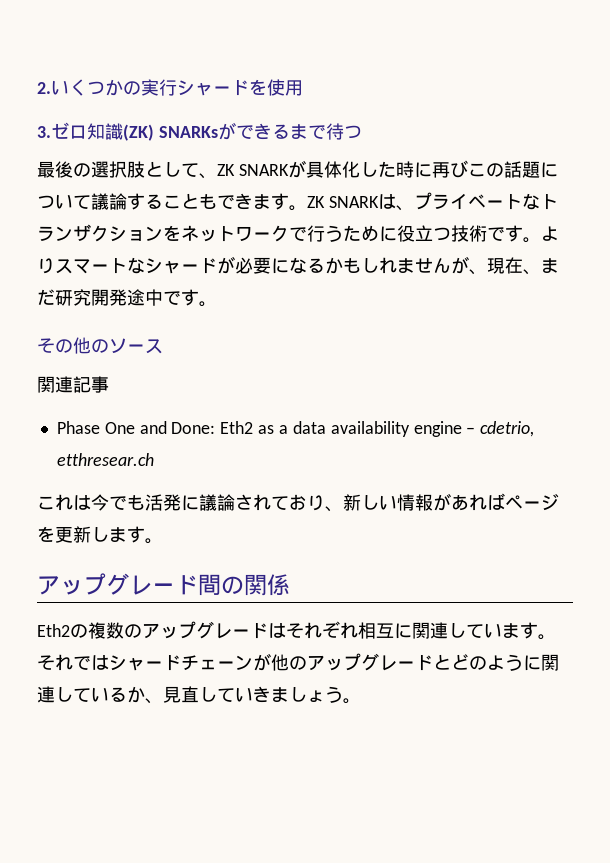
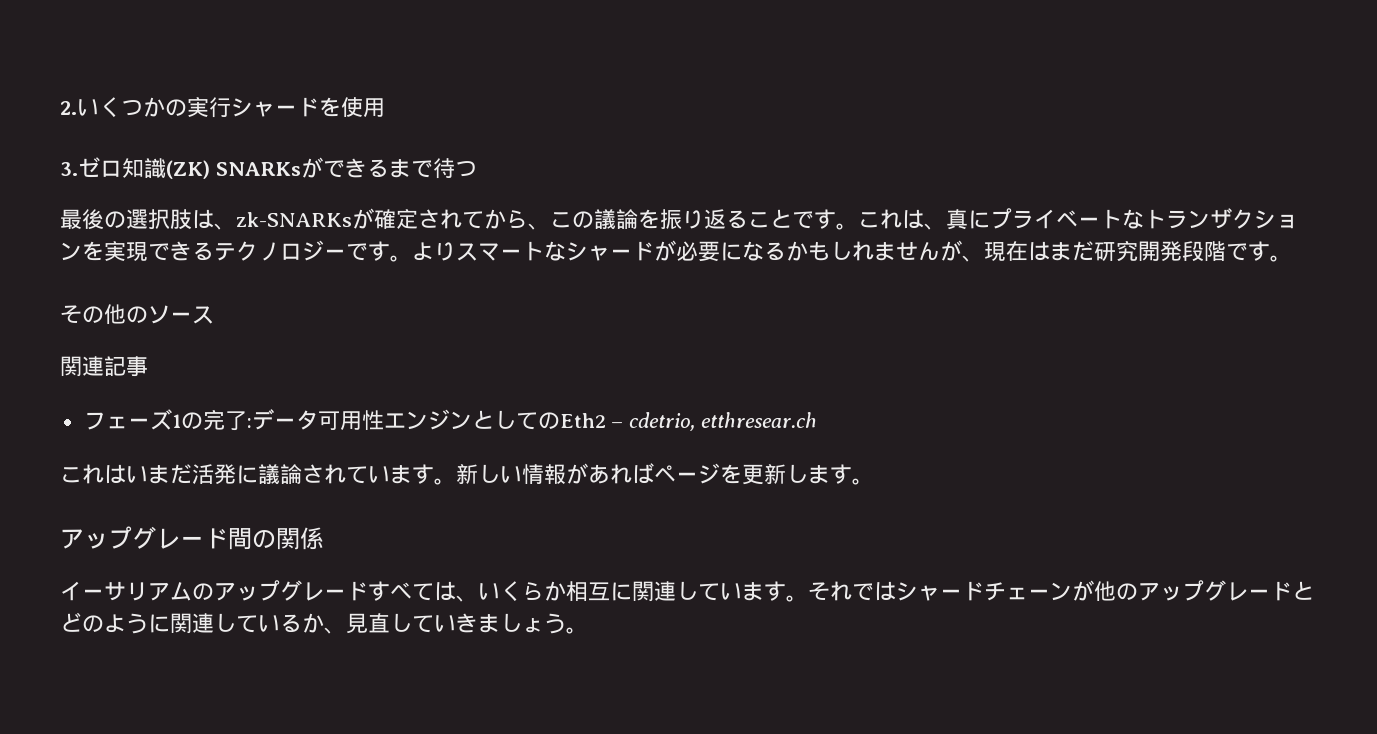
[145,160,558,179] [37,193,414,211] として、ZK SNARKが具体化した時に再びこの話題について議論することもできます。ZK SNARKは、 -> [192,208,990,230] は、zk-SNARKsが確定されてから、この議論を振り返ることです。これは、真に
[181,225,487,242] ネットワークで行うために役立つ技術 -> [104,240,346,261] 実現できるテクノロジー
[523,269,541,275] 、 -> [1028,241,1050,261] は
[127,289,163,306] 途中 -> [1182,241,1226,262] 段階
[56,421,462,437] Phase One and Done: Eth2 as a data availability engine -> [83,409,606,431] フェーズ1の完了:データ可用性エンジンとしてのEth2
[91,494,145,511] 今でも -> [126,464,192,484] いまだ
[289,494,343,512] おり、 -> [368,464,456,485] います。
[37,621,358,639] Eth2の複数のアップグレードはそれぞれ -> [60,580,566,602] イーサリアムのアップグレードすべては、いくらか

